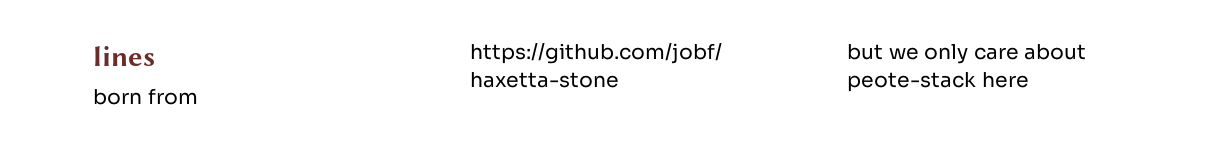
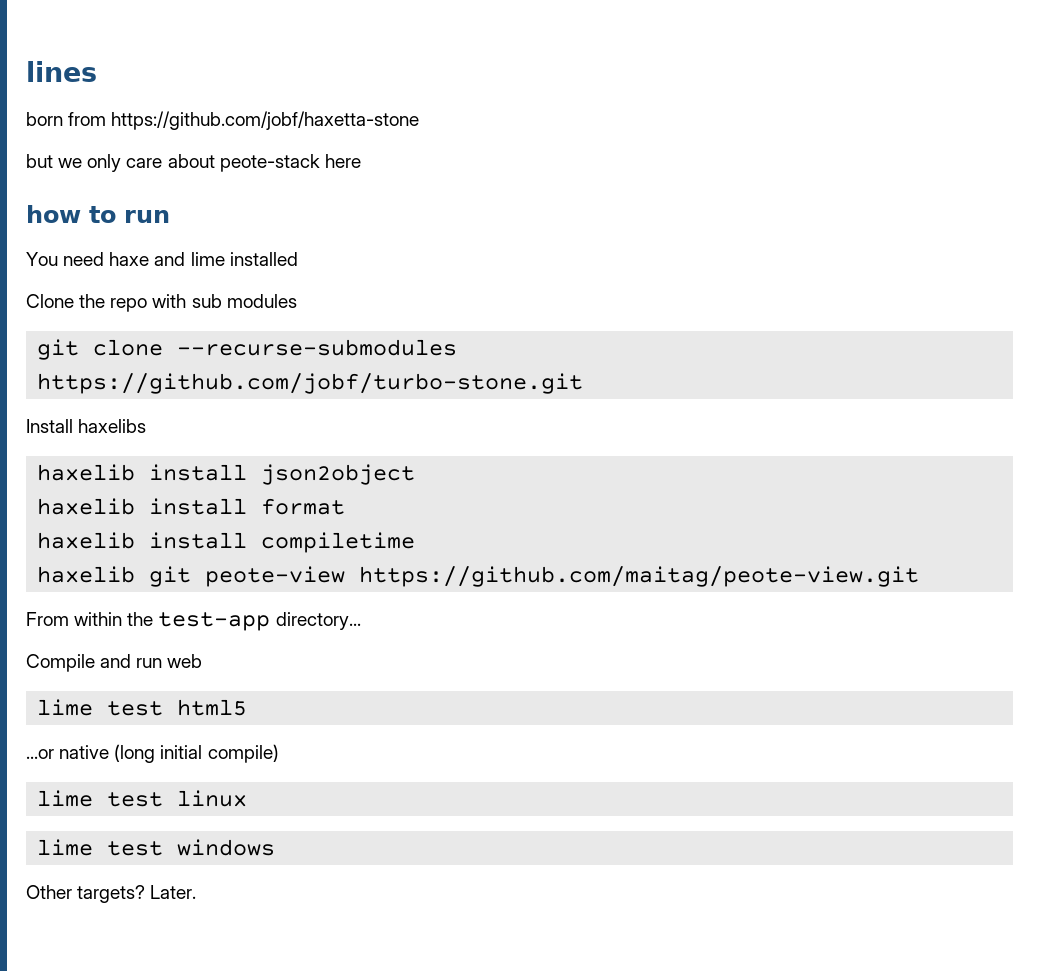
(1029, 80) none -> [26,205,170,223] [26,252,298,266] [26,294,297,312] [37,339,458,360] [37,373,584,394] [26,419,147,433] [37,464,416,485] [37,498,346,515] [37,532,416,553] [37,566,920,587] [26,612,361,631] [26,654,203,672] [37,699,248,716] [26,744,279,763] [37,790,248,807] [37,839,276,856] [26,885,197,903] // how to run // You need haxe and lime installed // Clone the repo with sub modules // git clone --recurse-submodules https://github.com/jobf/turbo-stone.git // Install haxelibs // haxelib install json2object // haxelib install format // haxelib install compiletime // haxelib git peote-view https://github.com/maitag/peote-view.git // From within the test-app directory... // Compile and run web // lime test html5 // ...or native (long initial compile) // lime test linux // lime test windows // Other targets? Later.

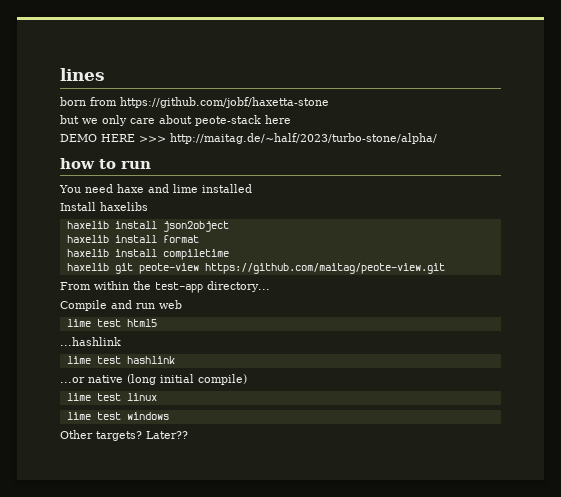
(361, 161) none -> [60,133,437,144] // DEMO HERE >>> http://maitag.de/~half/2023/turbo-stone/alpha/
[26,294,297,312] [37,339,458,360] [37,373,584,394] // Clone the repo with sub modules // git clone --recurse-submodules https://github.com/jobf/turbo-stone.git -> (252, 188) none
(248, 707) none -> [60,337,121,346] [66,356,175,364] // ...hashlink // lime test hashlink
[150,885,197,899] Later. -> [146,431,188,439] Later??

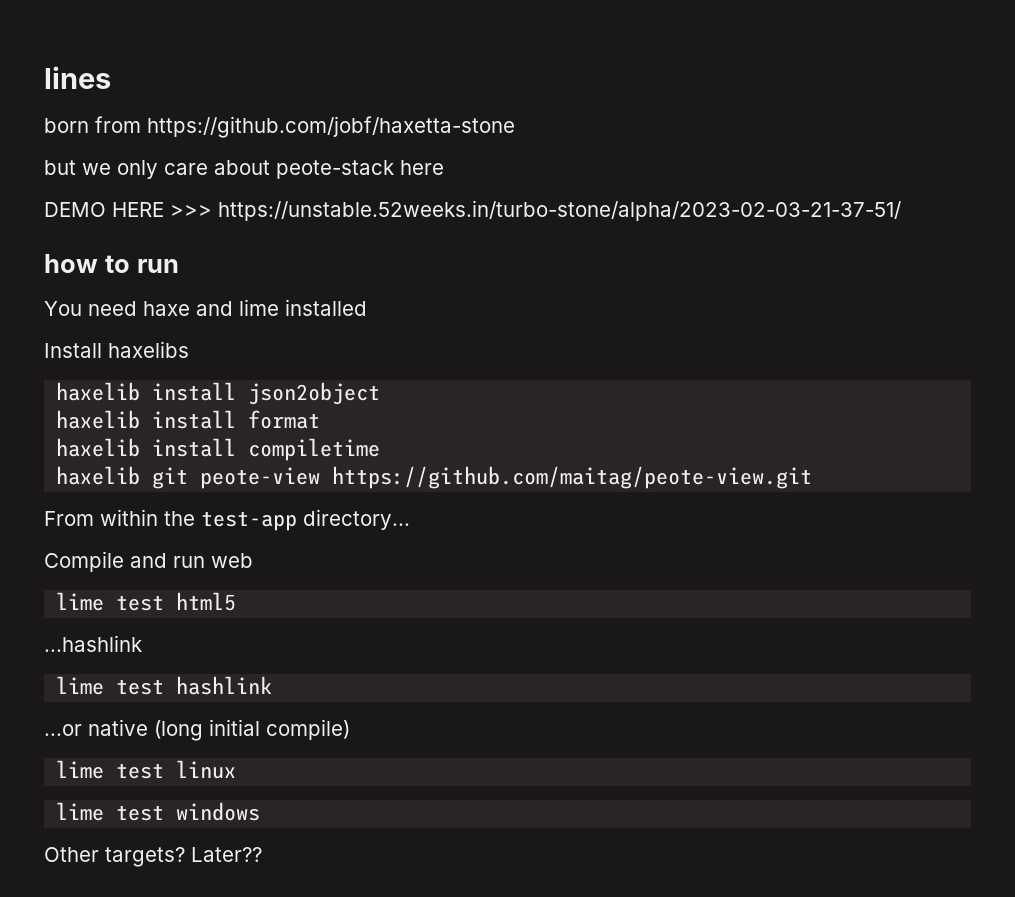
[170,133,437,144] http://maitag.de/~half/2023/turbo-stone/alpha/ -> [218,200,901,221] https://unstable.52weeks.in/turbo-stone/alpha/2023-02-03-21-37-51/

